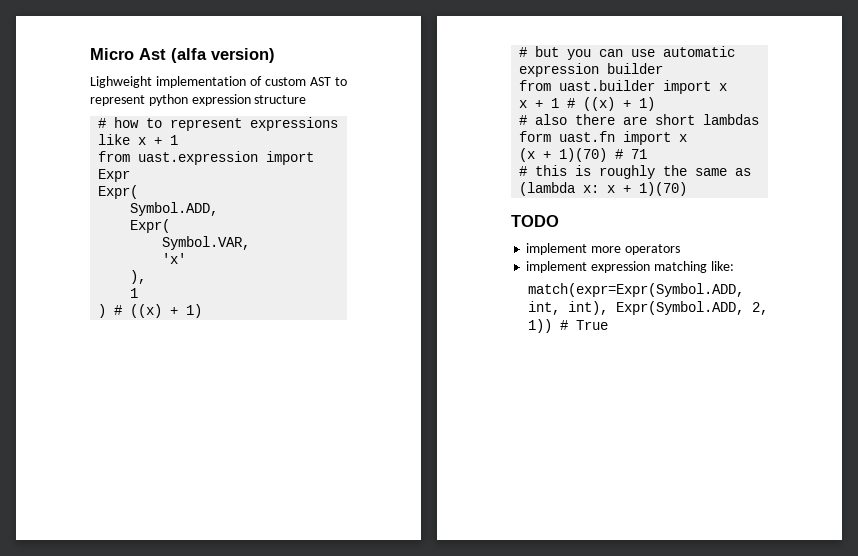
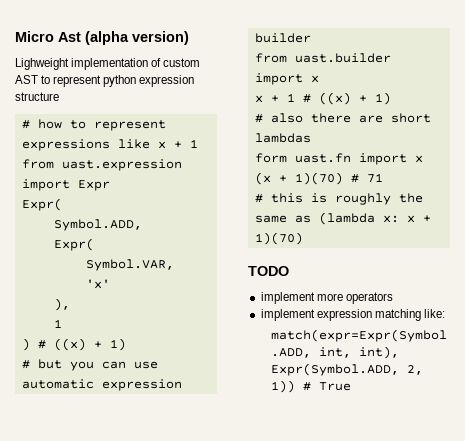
[171,48,207,63] (alfa -> [85,31,129,45] (alpha

